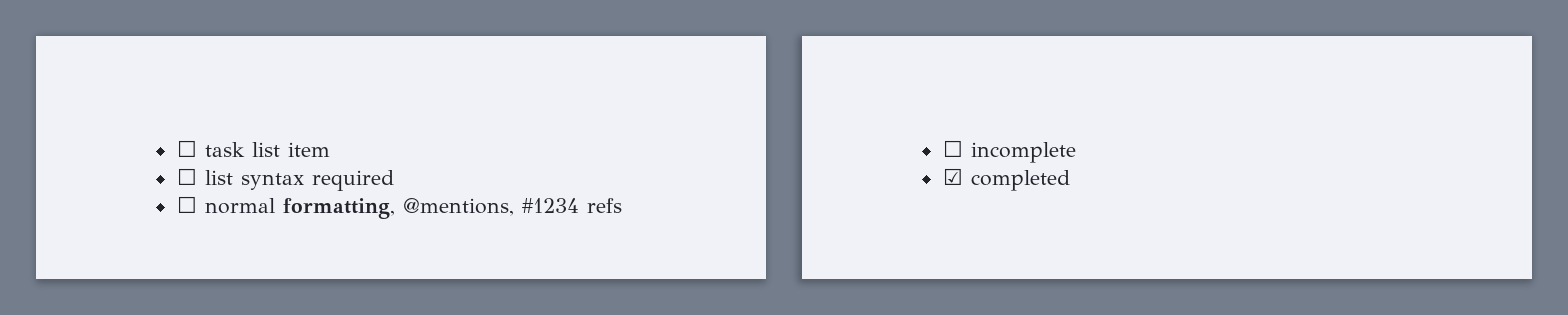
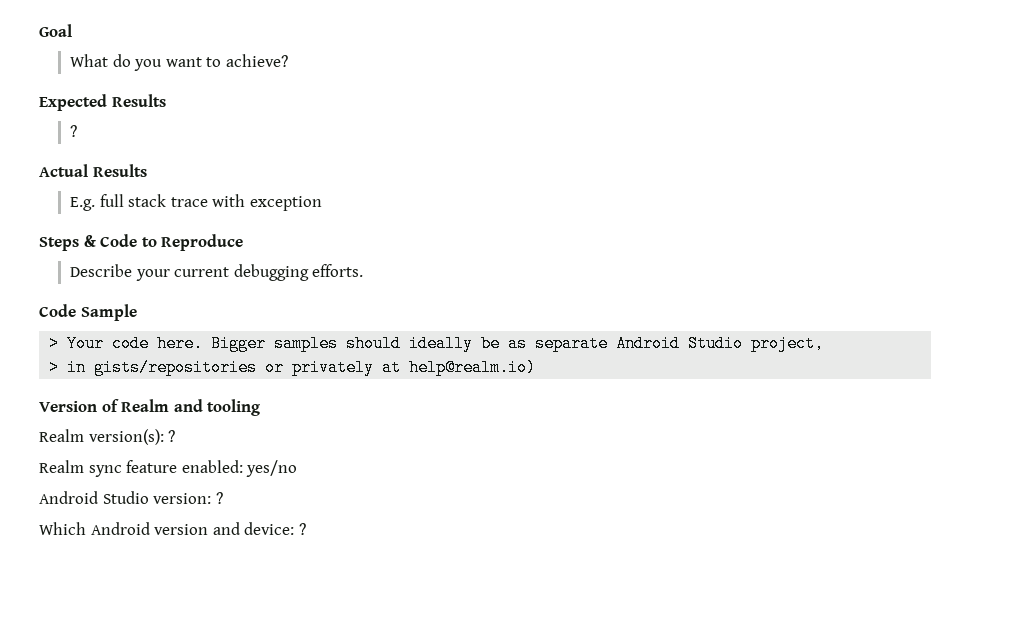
[176,140,330,157] [176,168,394,191] [176,196,622,219] [942,140,1076,163] [942,168,1070,191] ☐ task list item // ☐ list syntax required // ☐ normal formatting, @mentions, #1234 refs // ☐ incomplete // ☑ completed -> [39,24,72,37] [70,54,288,71] [39,94,166,111] [70,125,78,137] [39,164,147,177] [70,194,322,211] [39,234,244,251] [70,264,364,281] [39,304,137,321] [49,335,825,352] [49,359,537,376] [39,399,261,416] [39,429,176,445] [39,460,298,477] [39,491,223,504] [39,522,306,535] Goal // What do you want to achieve? // Expected Results // ? // Actual Results // E.g. full stack trace with exception // Steps & Code to Reproduce // Describe your current debugging efforts. // Code Sample // > Your code here. Bigger samples should ideally be as separate Android Studio project, // > in gists/repositories or privately at help@realm.io) // Version of Realm and tooling // Realm version(s): ? // Realm sync feature enabled: yes/no // Android Studio version: ? // Which Android version and device: ?

